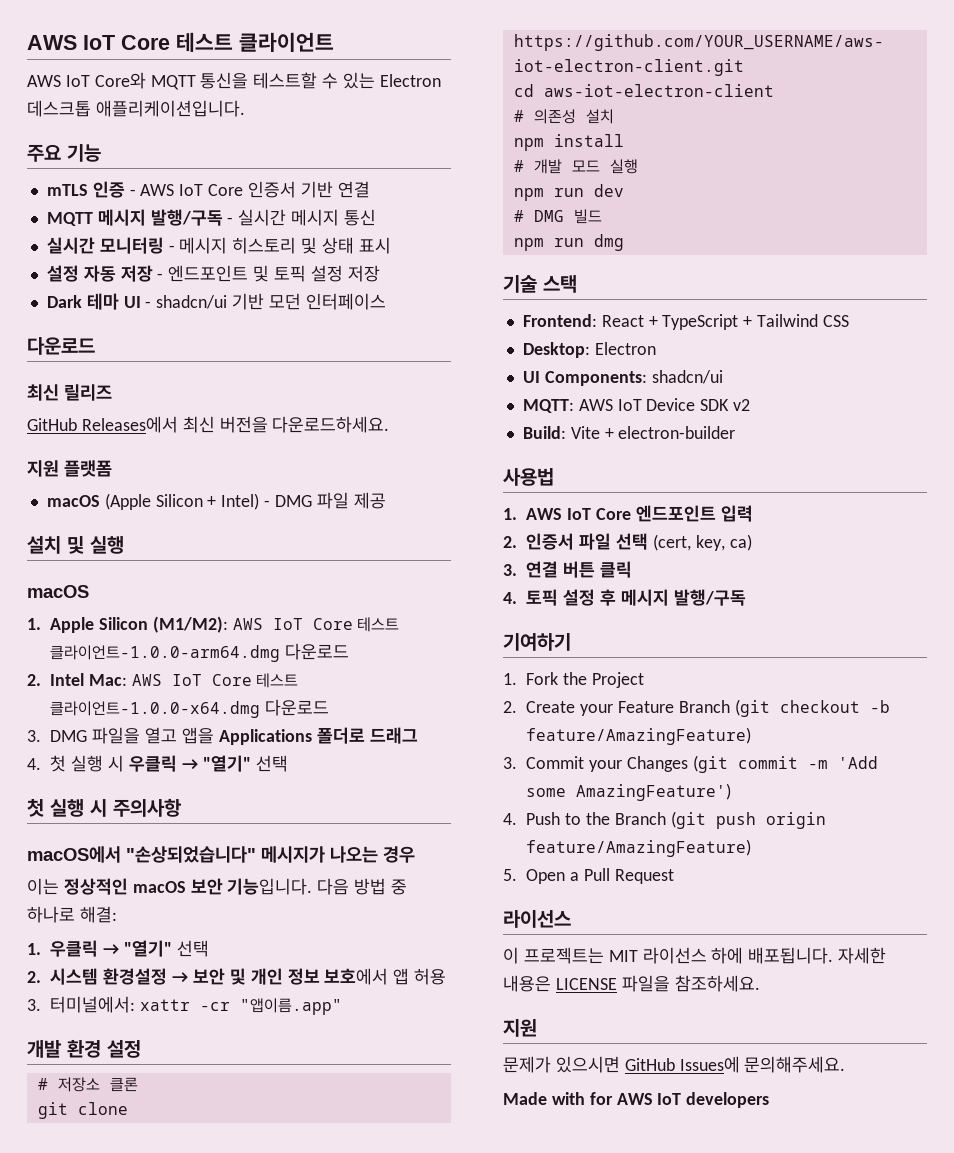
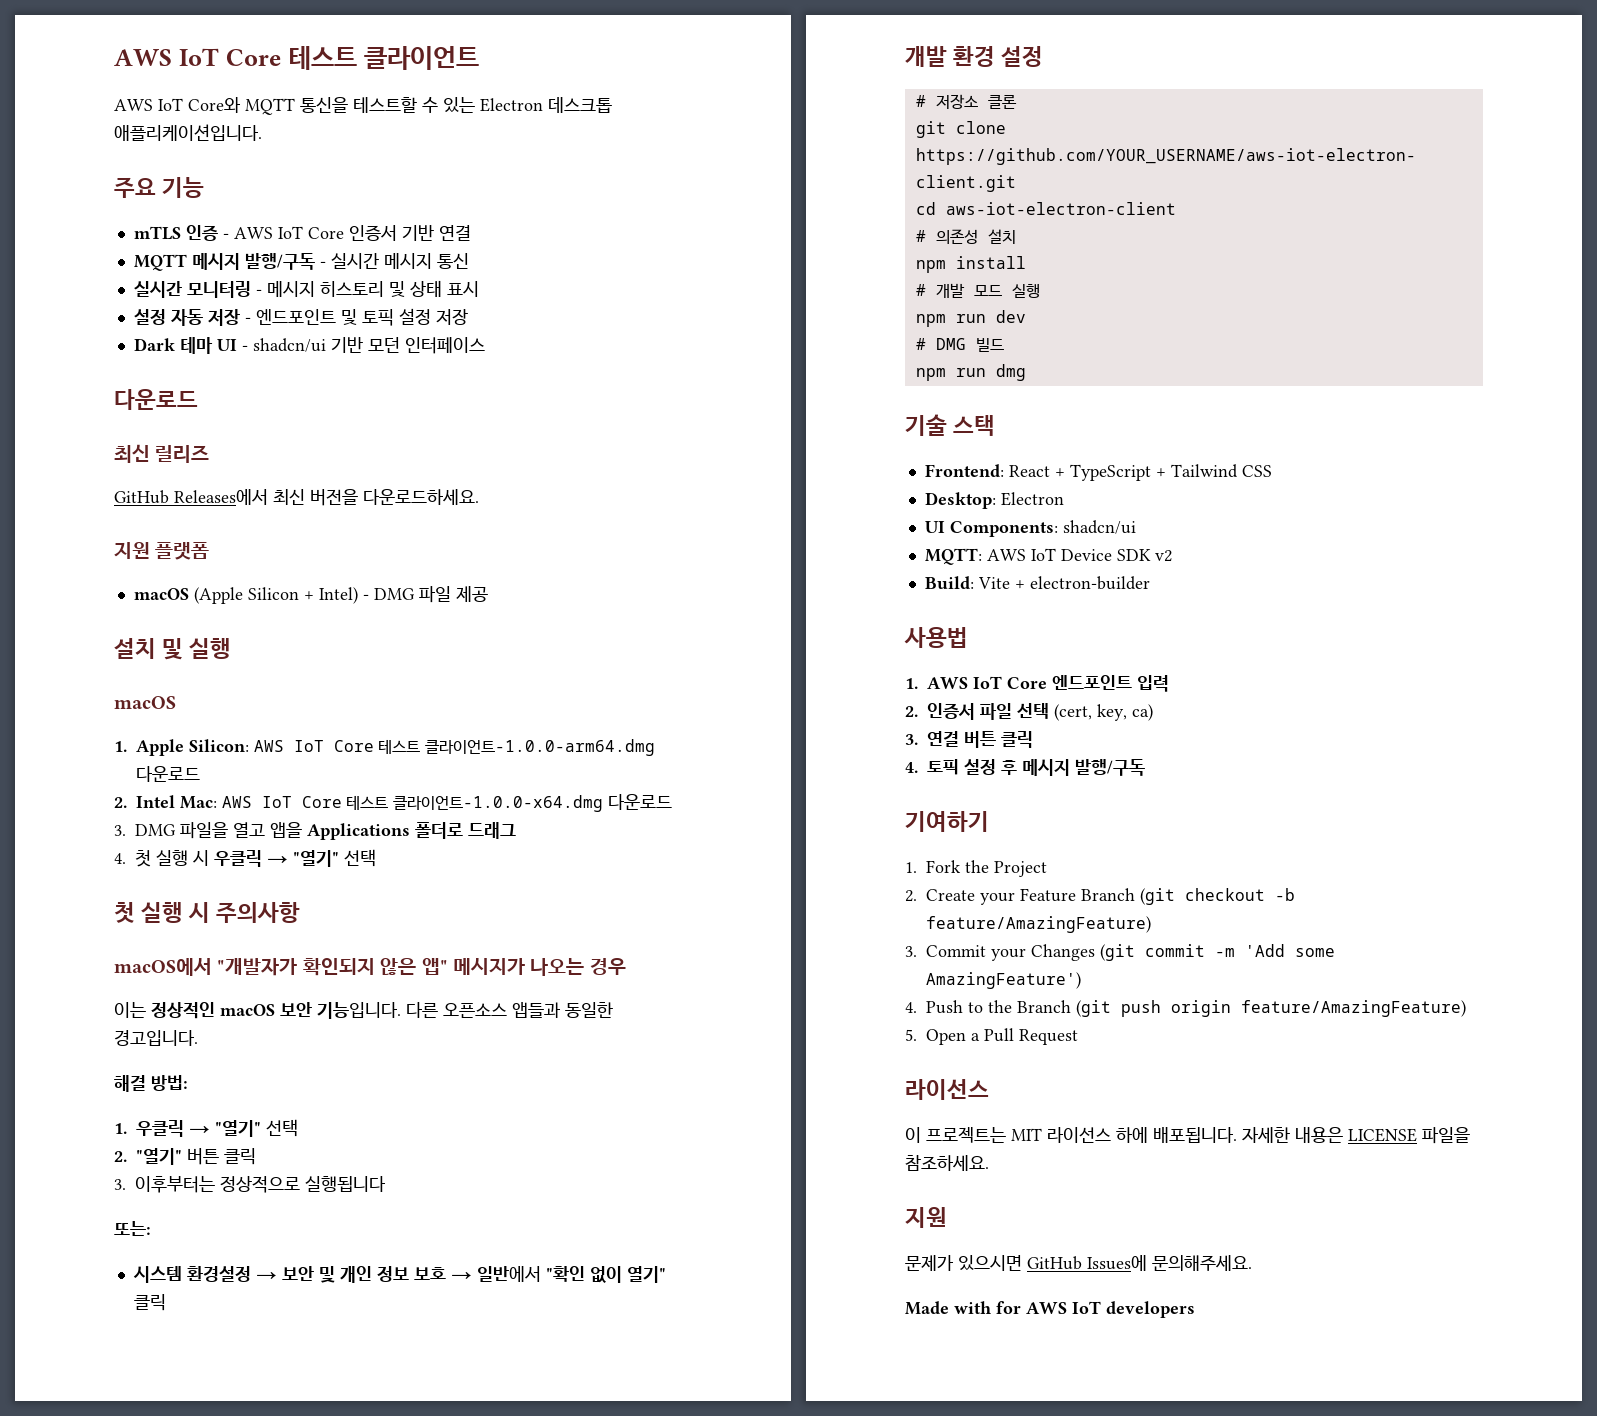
[99,616,229,633] Silicon (M1/M2): -> [189,739,249,752] Silicon:
[126,846,256,863] "손상되었습니다" -> [217,958,448,976] "개발자가 확인되지 않은 앱"
[317,878,408,895] [27,906,117,923] 다음 방법 중 하나로 해결: -> [406,1002,613,1018] [114,1030,198,1046] [114,1075,188,1092] 다른 오픈소스 앱들과 동일한 경고입니다. // 해결 방법:
(41, 977) none -> [136,1148,256,1165] [114,1176,386,1193] [114,1221,151,1236] "열기" 버튼 클릭 // 3. 이후부터는 정상적으로 실행됩니다 // 또는: //
[324,968,447,985] [27,996,343,1015] 보호에서 앱 허용 // 3. 터미널에서: xattr -cr "앱이름.app" -> [413,1266,666,1283] [133,1294,166,1311] 보호 → 일반에서 "확인 없이 열기" 클릭

